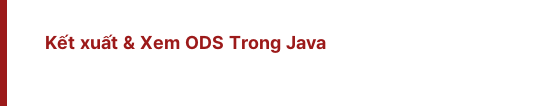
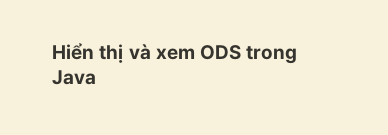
[45,34,281,53] Kết xuất & Xem ODS Trong -> [52,43,298,64] Hiển thị và xem ODS trong

